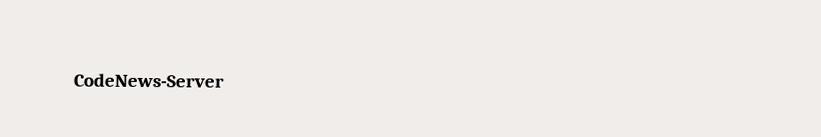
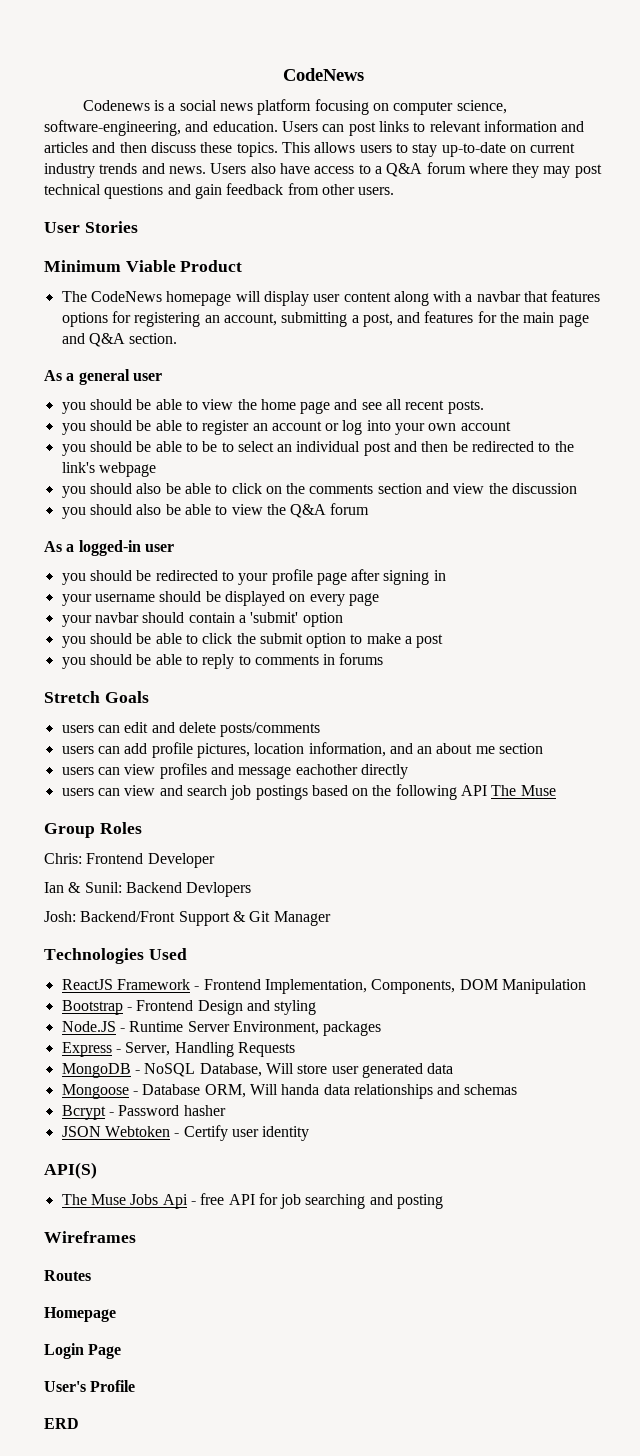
[73,73,224,88] CodeNews-Server -> [282,68,364,81] [82,99,507,115] [44,120,585,136] [44,142,576,157] [44,162,602,178] [44,183,395,199] [44,221,138,233] [44,260,243,272] [61,290,601,306] [61,311,589,327] [61,333,178,347] [44,369,162,385] [61,399,484,414] [61,420,511,435] [61,441,574,456] [61,462,156,477] [61,483,578,498] [61,503,370,519] [44,540,174,556] [61,569,446,585] [61,591,379,606] [61,612,343,627] [61,633,444,648] [61,653,384,669] [44,691,149,703] [61,722,321,737] [61,742,544,758] [61,763,408,779] [61,784,556,800] [44,822,142,838] [44,853,215,868] [44,882,252,897] [44,911,331,926] [44,948,187,964] [61,979,586,994] [61,1000,317,1015] [61,1021,382,1036] [61,1042,295,1057] [61,1063,454,1078] [61,1084,518,1099] [61,1105,226,1120] [61,1125,310,1141] [44,1162,97,1179] [61,1193,444,1209] [44,1231,136,1243] [44,1270,91,1281] [44,1307,116,1322] [44,1343,122,1359] [44,1380,136,1392] [44,1418,79,1429] CodeNews // Codenews is a social news platform focusing on computer science, software-engineering, and education. Users can post links to relevant information and articles and then discuss these topics. This allows users to stay up-to-date on current industry trends and news. Users also have access to a Q&A forum where they may post technical questions and gain feedback from other users. // User Stories // Minimum Viable Product // The CodeNews homepage will display user content along with a navbar that features options for registering an account, submitting a post, and features for the main page and Q&A section. // As a general user // you should be able to view the home page and see all recent posts. // you should be able to register an account or log into your own account // you should be able to be to select an individual post and then be redirected to the link's webpage // you should also be able to click on the comments section and view the discussion // you should also be able to view the Q&A forum // As a logged-in user // you should be redirected to your profile page after signing in // your username should be displayed on every page // your navbar should contain a 'submit' option // you should be able to click the submit option to make a post // you should be able to reply to comments in forums // Stretch Goals // users can edit and delete posts/comments // users can add profile pictures, location information, and an about me section // users can view profiles and message eachother directly // users can view and search job postings based on the following API The Muse // Group Roles // Chris: Frontend Developer // Ian & Sunil: Backend Devlopers // Josh: Backend/Front Support & Git Manager // Technologies Used // ReactJS Framework - Frontend Implementation, Components, DOM Manipulation // Bootstrap - Frontend Design and styling // Node.JS - Runtime Server Environment, packages // Express - Server, Handling Requests // MongoDB - NoSQL Database, Will store user generated data // Mongoose - Database ORM, Will handa data relationships and schemas // Bcrypt - Password hasher // JSON Webtoken - Certify user identity // API(S) // The Muse Jobs Api - free API for job searching and posting // Wireframes // Routes // Homepage // Login Page // User's Profile // ERD

